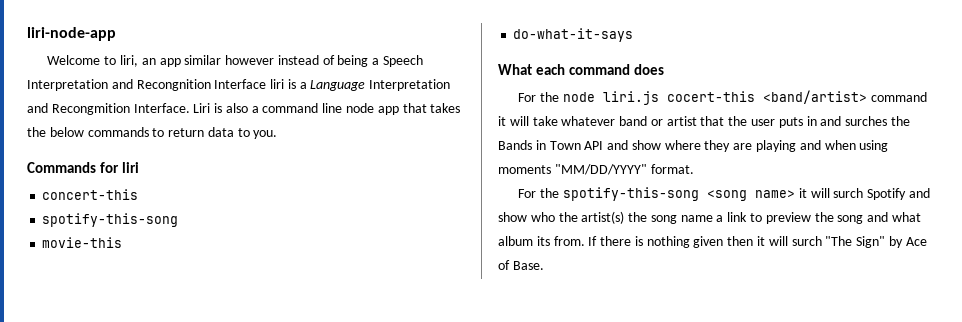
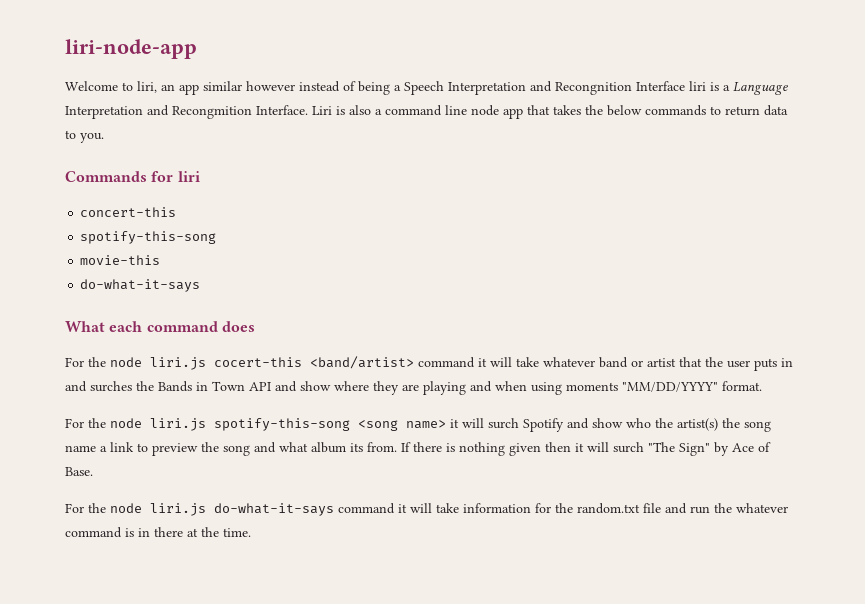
(560, 193) none -> [110,418,206,431] node liri.js
(544, 265) none -> [65,503,788,516] [65,527,251,538] // For the node liri.js do-what-it-says command it will take information for the random.txt file and run the whatever command is in there at the time.

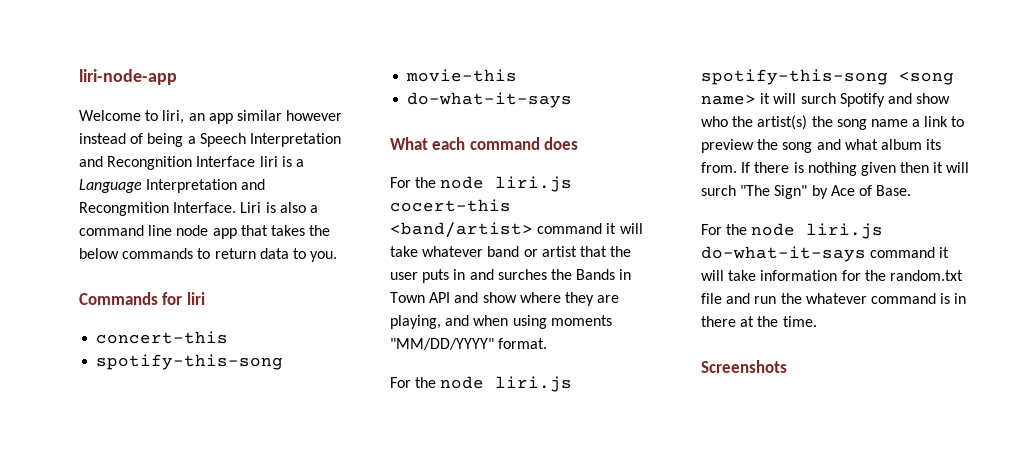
[423,381,466,395] playing -> [390,315,441,329] playing,
(251, 532) none -> [701,360,787,373] // Screenshots

